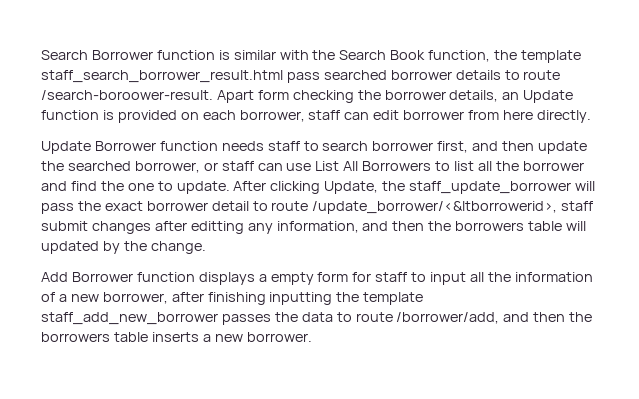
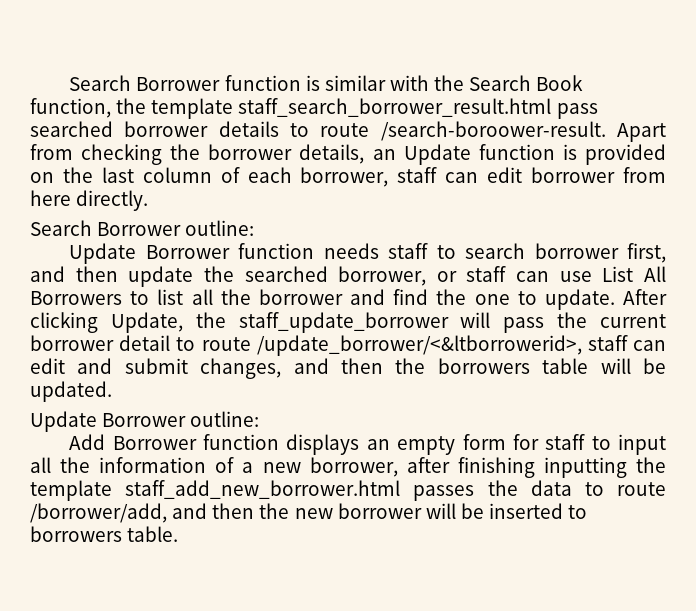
[257,90,289,100] form -> [30,144,73,160] from
(199, 116) none -> [62,167,240,183] the last column of
(591, 116) none -> [30,220,255,236] // Search Borrower outline:
[104,201,143,211] exact -> [600,314,667,328] current
[41,221,359,234] submit changes after editting any information, -> [633,340,666,351] [30,358,282,379] can edit and submit changes,
[41,241,206,254] updated by the change. -> [642,358,666,374] [30,381,112,402] [30,411,260,432] be updated. // Update Borrower outline:
[258,274,267,282] a -> [366,439,390,450] an
[41,312,218,325] staff_add_new_borrower -> [125,480,401,499] staff_add_new_borrower.html
[41,332,312,342] borrowers table inserts a new borrower. -> [294,503,588,519] [30,526,179,542] new borrower will be inserted to borrowers table.

